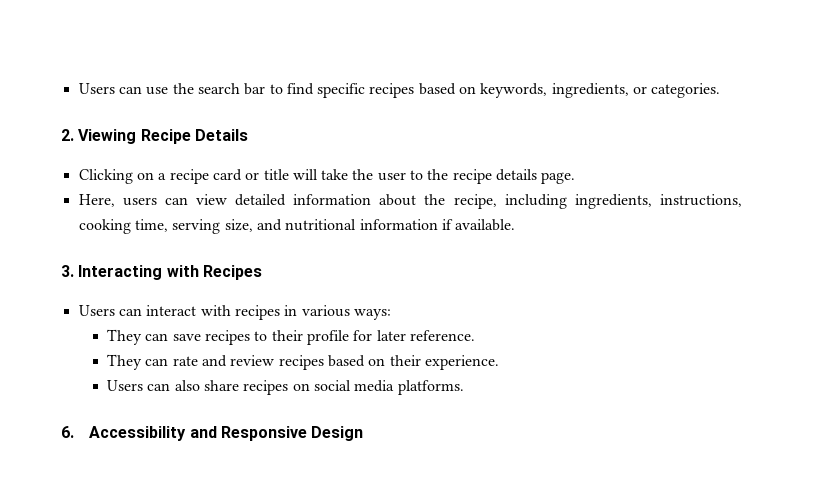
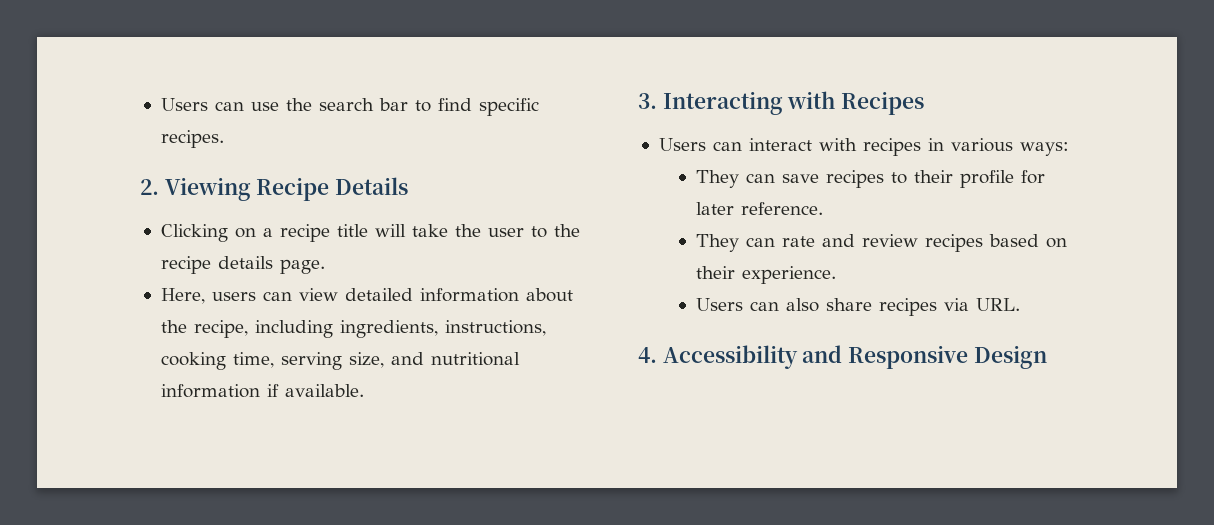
[369,83,721,98] recipes based on keywords, ingredients, or categories. -> [160,130,224,148] recipes.
[212,169,260,181] card or -> (330, 233) none
[292,380,464,395] [61,426,74,438] on social media platforms. // 6. -> [943,298,1020,311] [638,347,657,363] via URL. // 4.

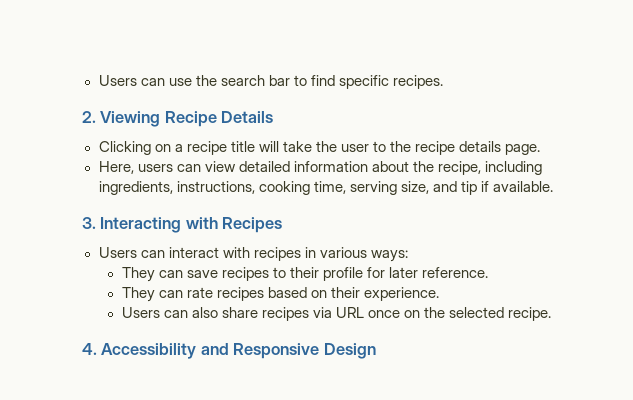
[430,352,520,366] [160,384,260,398] nutritional information -> [460,181,477,195] tip
[821,234,918,247] and review -> (213, 292) none
[975,298,1020,311] URL. -> [335,307,552,321] URL once on the selected recipe.

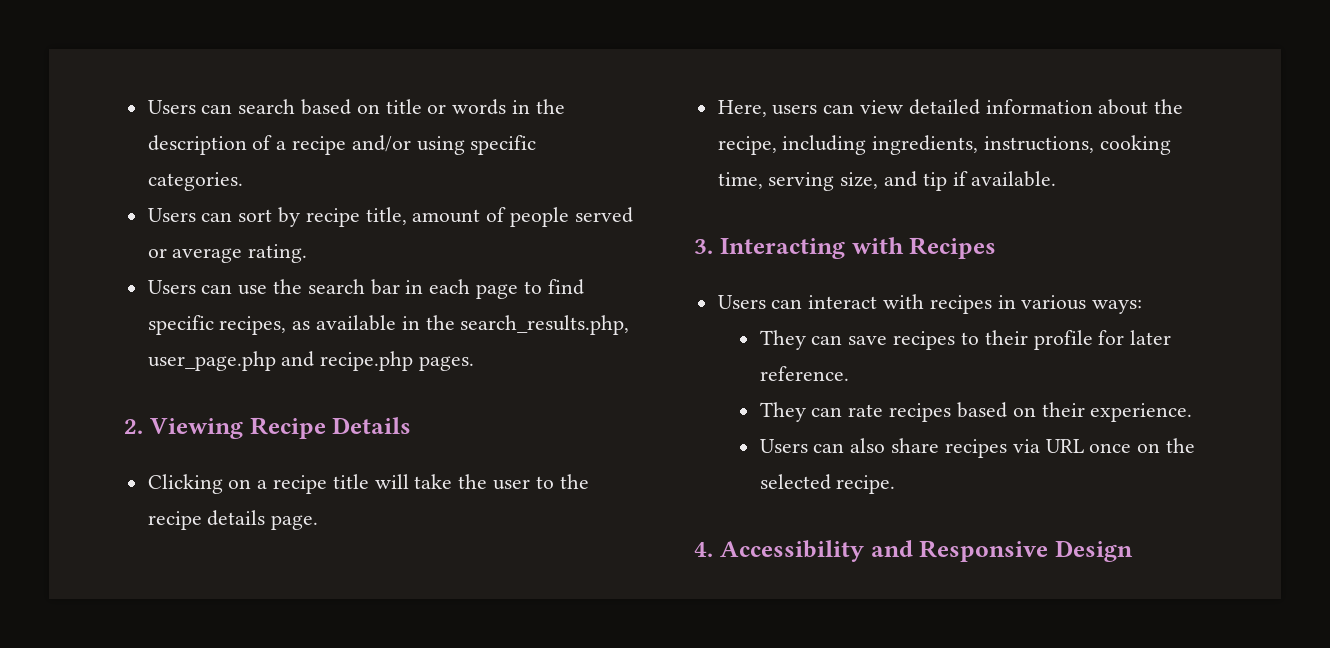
[98,75,443,89] Users can use the search bar to find specific recipes. -> [147,99,565,115] [147,135,537,155] [147,172,243,191] [147,207,633,227] [147,244,308,263] [147,279,584,299] [147,315,630,335] [147,351,475,371] Users can search based on title or words in the description of a recipe and/or using specific categories. // Users can sort by recipe title, amount of people served or average rating. // Users can use the search bar in each page to find specific recipes, as available in the search_results.php, user_page.php and recipe.php pages.

